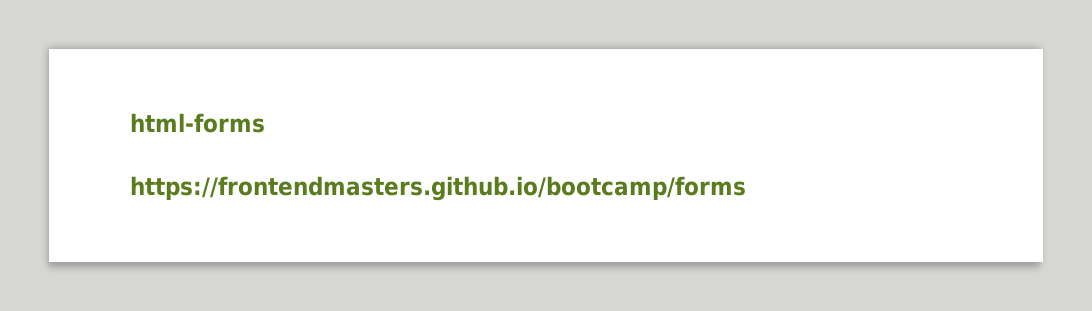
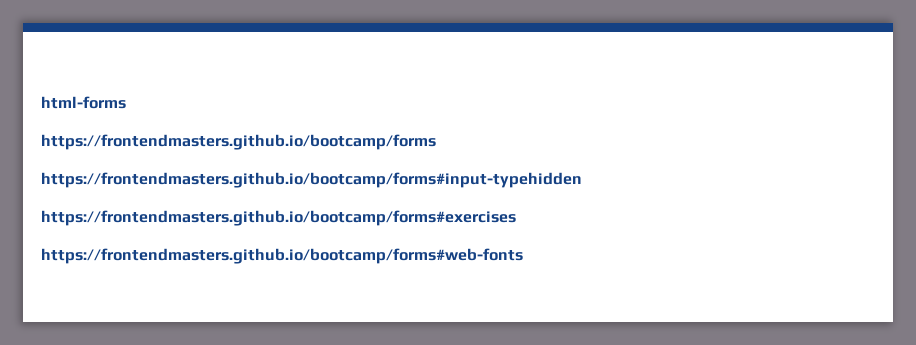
(746, 188) none -> [41,172,582,188] [41,210,516,226] [41,248,523,264] // https://frontendmasters.github.io/bootcamp/forms#input-typehidden // https://frontendmasters.github.io/bootcamp/forms#exercises // https://frontendmasters.github.io/bootcamp/forms#web-fonts

